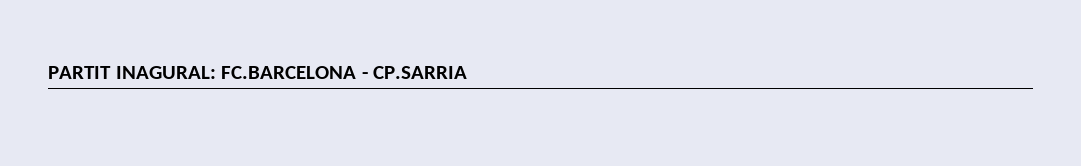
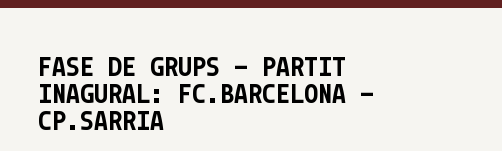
(48, 72) none -> [37,57,247,76] FASE DE GRUPS -

